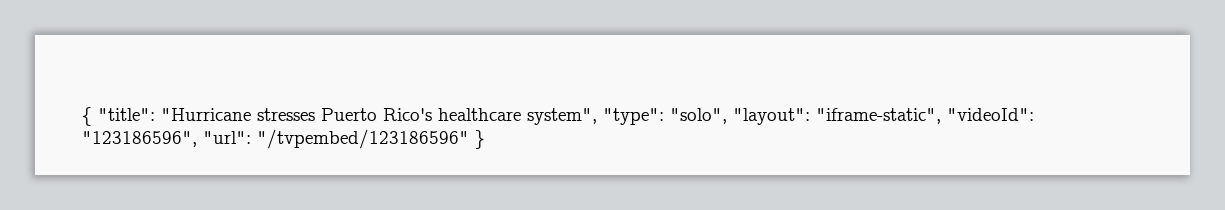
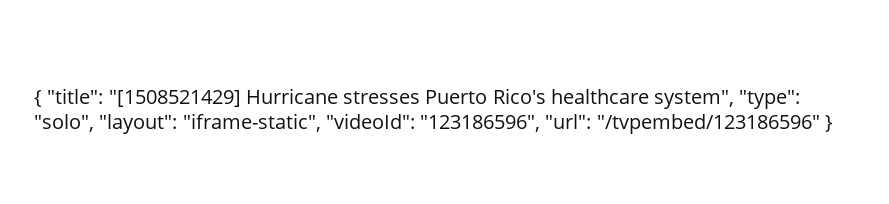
[161,108,251,121] "Hurricane -> [108,88,338,107] "[1508521429] Hurricane

